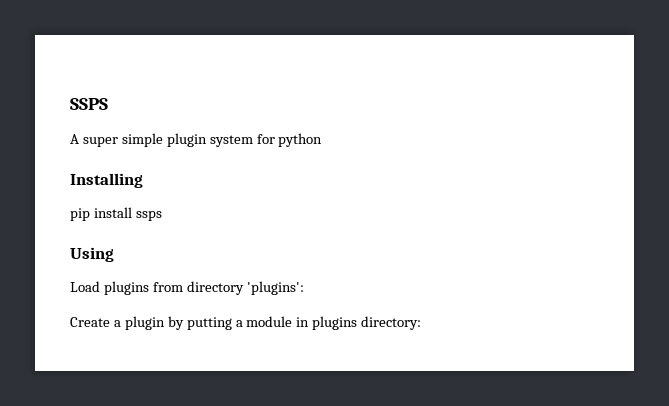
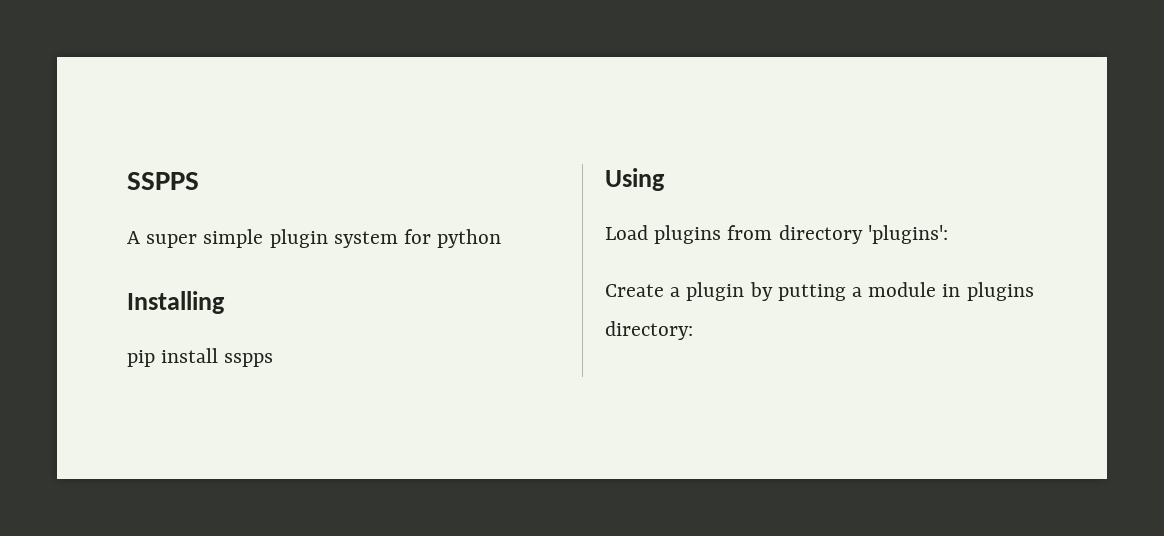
[70,98,108,110] SSPS -> [127,172,199,190] SSPPS
[135,211,162,221] ssps -> [224,353,274,367] sspps

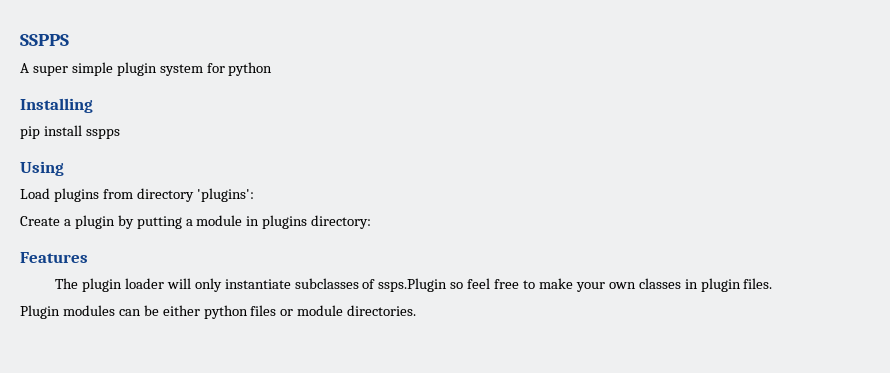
(693, 330) none -> [20,252,88,263] [55,278,773,292] [20,305,417,319] // Features // The plugin loader will only instantiate subclasses of ssps.Plugin so feel free to make your own classes in plugin files. // Plugin modules can be either python files or module directories.

